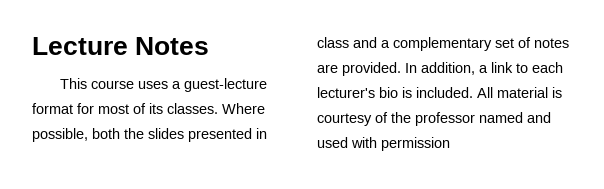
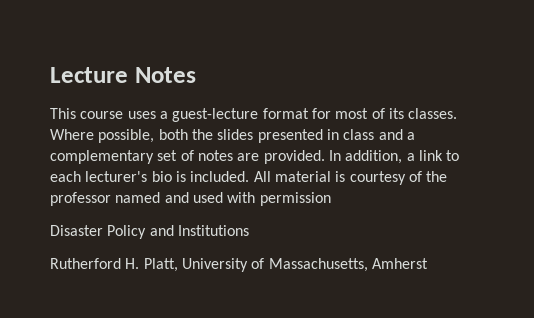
(450, 144) none -> [50,225,249,239] [50,258,428,272] // Disaster Policy and Institutions // Rutherford H. Platt, University of Massachusetts, Amherst

